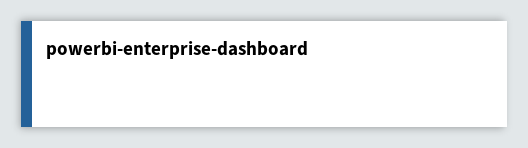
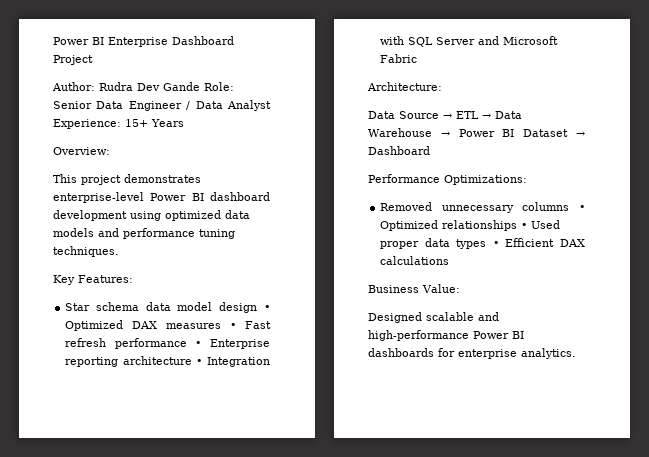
[46,41,308,59] powerbi-enterprise-dashboard -> [53,36,234,47] [53,55,93,65] [52,82,234,91] [53,100,271,111] [53,119,184,129] [53,147,110,155] [53,174,201,185] [53,192,270,203] [53,210,250,221] [53,228,235,239] [53,246,119,257] [53,275,133,285] [65,302,270,313] [65,320,271,331] [65,338,270,349] [65,356,270,367] [380,36,559,47] [380,54,418,63] [367,82,442,91] [368,111,522,119] [368,128,585,137] [368,146,430,155] [368,174,527,185] [380,202,585,213] [380,220,561,231] [380,238,585,249] [380,256,450,265] [368,284,460,293] [368,312,499,323] [368,330,524,341] [368,348,576,359] Power BI Enterprise Dashboard Project // Author: Rudra Dev Gande Role: Senior Data Engineer / Data Analyst Experience: 15+ Years // Overview: // This project demonstrates enterprise-level Power BI dashboard development using optimized data models and performance tuning techniques. // Key Features: // Star schema data model design • Optimized DAX measures • Fast refresh performance • Enterprise reporting architecture • Integration with SQL Server and Microsoft Fabric // Architecture: // Data Source → ETL → Data Warehouse → Power BI Dataset → Dashboard // Performance Optimizations: // Removed unnecessary columns • Optimized relationships • Used proper data types • Efficient DAX calculations // Business Value: // Designed scalable and high-performance Power BI dashboards for enterprise analytics.

